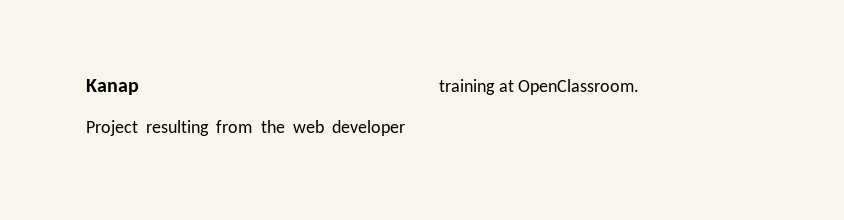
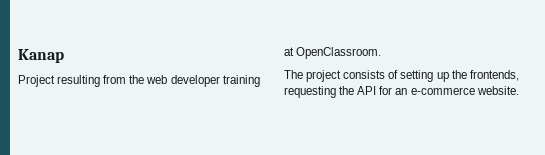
(640, 87) none -> [284,70,519,82] [284,86,519,98] // The project consists of setting up the frontends, requesting the API for an e-commerce website.

